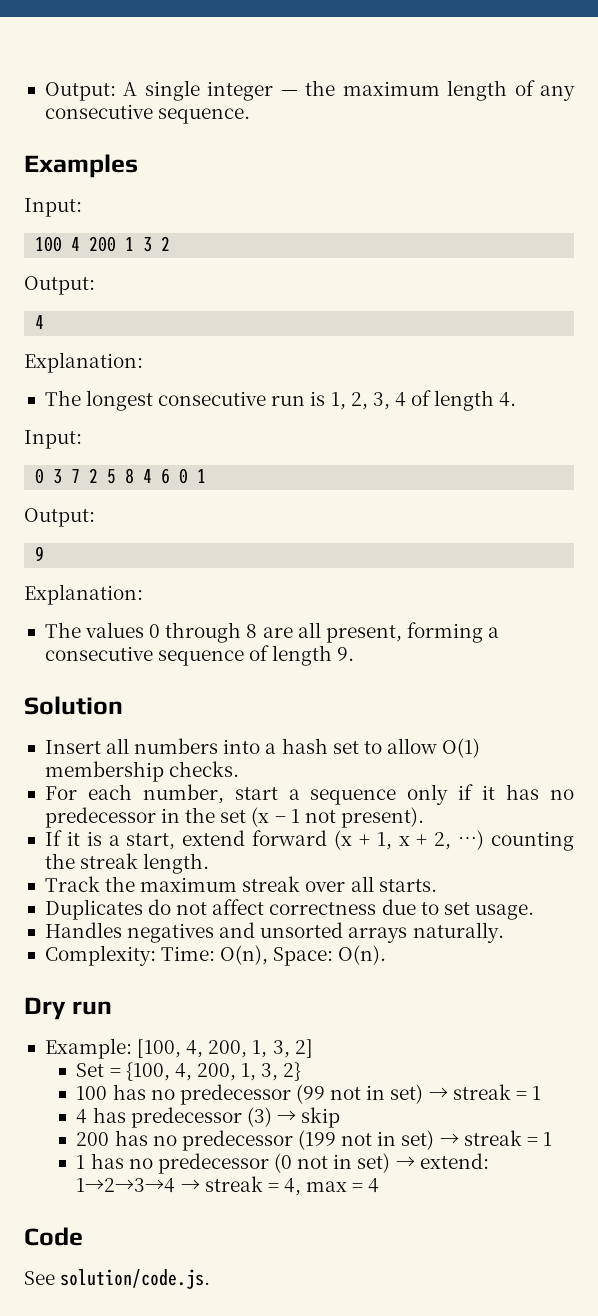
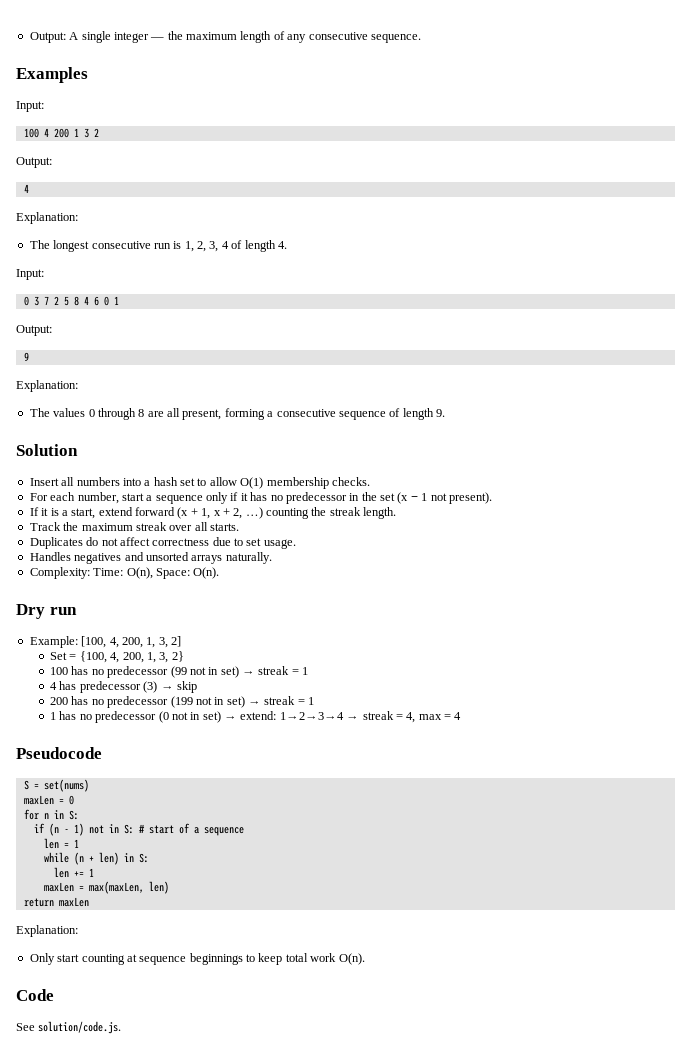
(380, 1185) none -> [16,747,102,759] [23,779,89,792] [23,795,74,805] [23,809,79,820] [33,823,244,836] [43,838,79,849] [43,852,149,865] [53,867,94,878] [43,881,169,894] [23,897,89,907] [16,925,78,937] [29,953,365,965] // Pseudocode // S = set(nums) // maxLen = 0 // for n in S: // if (n - 1) not in S: # start of a sequence // len = 1 // while (n + len) in S: // len += 1 // maxLen = max(maxLen, len) // return maxLen // Explanation: // Only start counting at sequence beginnings to keep total work O(n).

